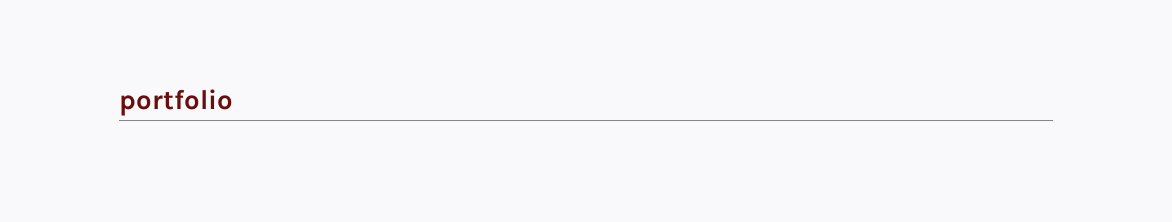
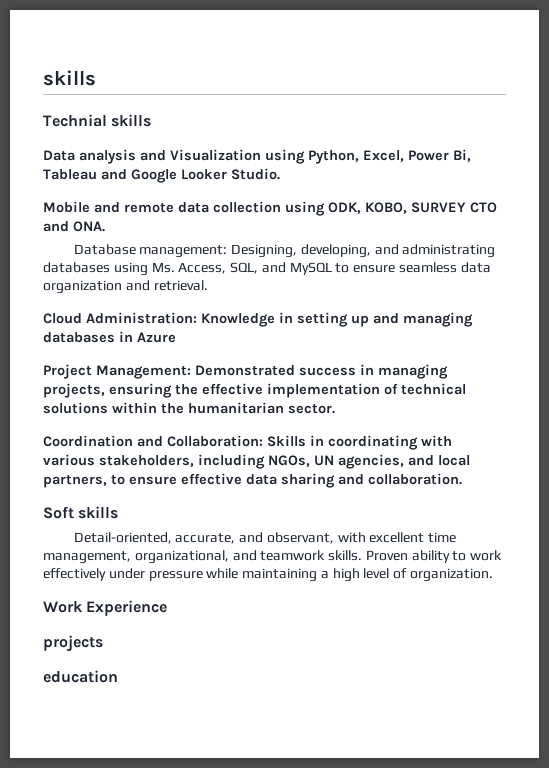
[119,89,233,116] portfolio -> [43,70,96,86] [43,114,152,127] [43,149,471,164] [43,168,280,183] [43,201,497,216] [43,221,105,232] [73,244,496,258] [43,262,491,276] [43,280,208,294] [43,312,473,327] [43,331,176,343] [43,364,448,379] [43,383,466,398] [43,402,335,414] [43,435,452,450] [43,454,470,469] [43,473,462,488] [43,506,119,519] [73,532,457,544] [43,550,503,564] [43,568,494,582] [43,600,168,616] [43,635,103,652] [43,670,118,683] skills // Technial skills // Data analysis and Visualization using Python, Excel, Power Bi, Tableau and Google Looker Studio. // Mobile and remote data collection using ODK, KOBO, SURVEY CTO and ONA. // Database management: Designing, developing, and administrating databases using Ms. Access, SQL, and MySQL to ensure seamless data organization and retrieval. // Cloud Administration: Knowledge in setting up and managing databases in Azure // Project Management: Demonstrated success in managing projects, ensuring the effective implementation of technical solutions within the humanitarian sector. // Coordination and Collaboration: Skills in coordinating with various stakeholders, including NGOs, UN agencies, and local partners, to ensure effective data sharing and collaboration. // Soft skills // Detail-oriented, accurate, and observant, with excellent time management, organizational, and teamwork skills. Proven ability to work effectively under pressure while maintaining a high level of organization. // Work Experience // projects // education

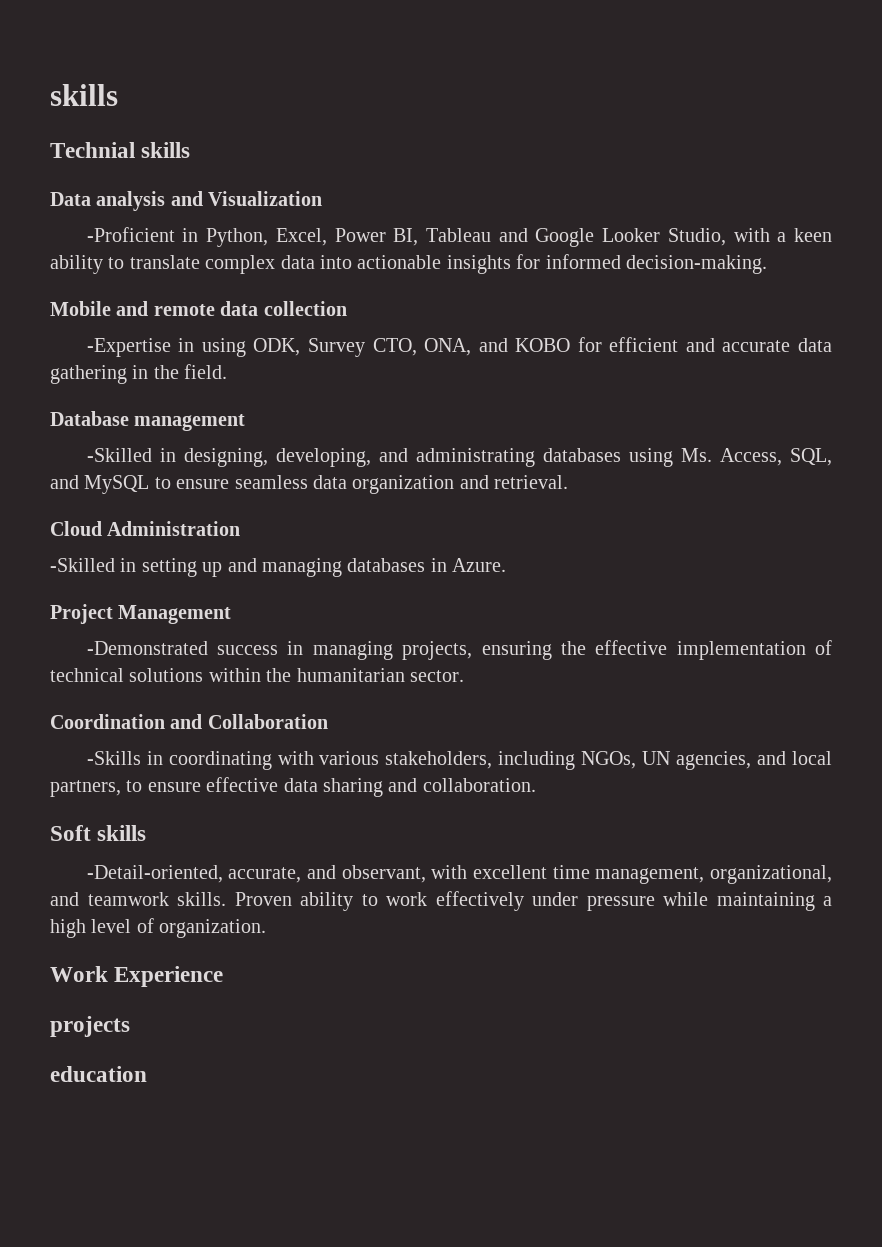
[265,149,305,164] using -> [86,227,199,242] // -Proficient in
[453,149,471,162] Bi, -> [393,228,419,246] BI,
[231,168,280,180] Studio. -> [667,228,832,246] [50,254,767,274] Studio, with a keen ability to translate complex data into actionable insights for informed decision-making.
[285,201,497,216] [43,221,105,232] [73,244,298,258] using ODK, KOBO, SURVEY CTO and ONA. // Database management: Designing, -> [86,337,832,357] [50,364,228,384] [50,411,246,431] [86,448,268,467] // -Expertise in using ODK, Survey CTO, ONA, and KOBO for efficient and accurate data gathering in the field. // Database management // -Skilled in designing,
[86,312,275,327] Administration: Knowledge -> [107,521,241,536] [50,558,115,572] Administration // -Skilled
[137,332,176,343] Azure -> [452,558,507,572] Azure.
[96,365,295,379] Management: Demonstrated -> [118,605,232,624] [86,641,208,655] Management // -Demonstrated
[167,435,306,447] Collaboration: Skills -> [207,714,328,729] [86,751,141,765] Collaboration // -Skills
[73,532,172,544] Detail-oriented, -> [86,865,223,883] -Detail-oriented,

